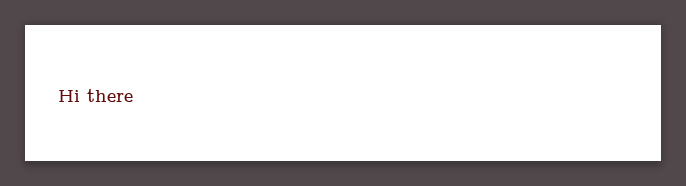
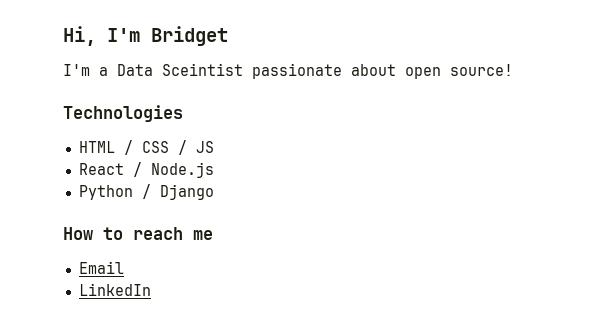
[58,89,133,102] Hi there -> [63,26,228,46] [63,63,513,79] [63,105,183,122] [78,140,214,155] [78,162,214,178] [78,184,214,200] [63,227,213,240] [78,261,124,274] [78,283,151,296] Hi, I'm Bridget // I'm a Data Sceintist passionate about open source! // Technologies // HTML / CSS / JS // React / Node.js // Python / Django // How to reach me // Email // LinkedIn

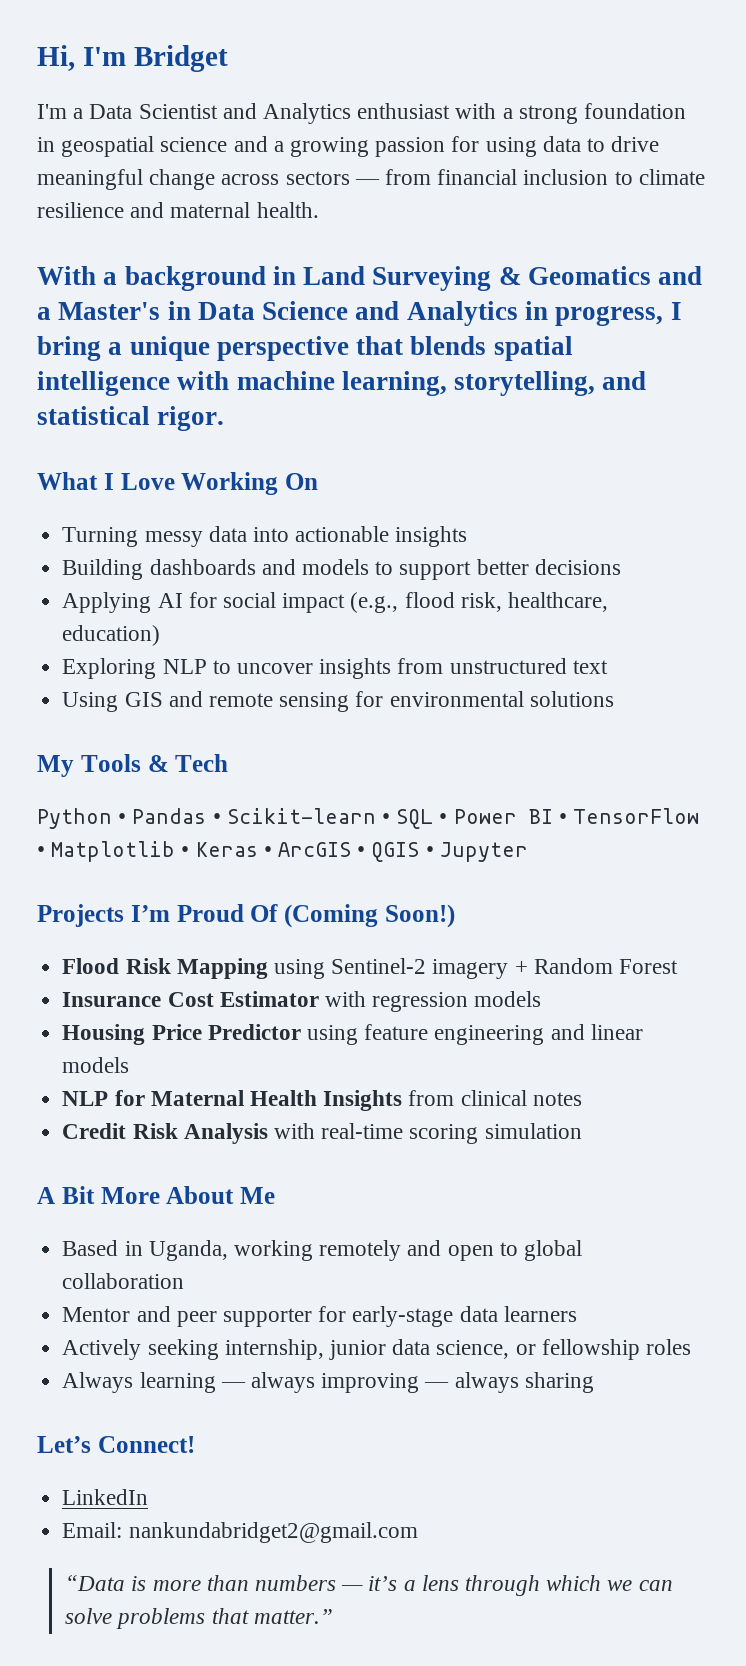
[162,63,513,79] [63,105,183,122] [78,140,214,155] [78,162,214,178] [78,184,214,200] [63,227,213,240] [78,261,124,274] [78,283,151,296] Sceintist passionate about open source! // Technologies // HTML / CSS / JS // React / Node.js // Python / Django // How to reach me // Email // LinkedIn -> [138,103,687,124] [37,136,660,157] [37,169,705,190] [37,202,319,218] [37,266,703,291] [37,301,682,326] [37,336,573,361] [37,371,647,396] [37,406,225,431] [37,472,318,495] [62,526,468,547] [62,559,621,580] [62,592,608,613] [62,625,161,646] [62,658,608,679] [62,691,614,712] [37,754,229,777] [37,808,700,829] [37,841,528,862] [37,904,455,928] [62,958,678,979] [62,991,542,1012] [62,1024,643,1045] [62,1057,130,1073] [62,1090,582,1111] [62,1123,582,1144] [37,1186,275,1204] [62,1240,582,1261] [62,1273,185,1289] [62,1306,577,1327] [62,1339,691,1360] [62,1372,594,1393] [37,1436,195,1453] [62,1489,149,1505] [62,1522,418,1543] [65,1575,673,1596] [65,1608,333,1629] Scientist and Analytics enthusiast with a strong foundation in geospatial science and a growing passion for using data to drive meaningful change across sectors — from financial inclusion to climate resilience and maternal health. // With a background in Land Surveying & Geomatics and a Master's in Data Science and Analytics in progress, I bring a unique perspective that blends spatial intelligence with machine learning, storytelling, and statistical rigor. // What I Love Working On // Turning messy data into actionable insights // Building dashboards and models to support better decisions // Applying AI for social impact (e.g., flood risk, healthcare, education) // Exploring NLP to uncover insights from unstructured text // Using GIS and remote sensing for environmental solutions // My Tools & Tech // Python • Pandas • Scikit-learn • SQL • Power BI • TensorFlow • Matplotlib • Keras • ArcGIS • QGIS • Jupyter // Projects I’m Proud Of (Coming Soon!) // Flood Risk Mapping using Sentinel-2 imagery + Random Forest // Insurance Cost Estimator with regression models // Housing Price Predictor using feature engineering and linear models // NLP for Maternal Health Insights from clinical notes // Credit Risk Analysis with real-time scoring simulation // A Bit More About Me // Based in Uganda, working remotely and open to global collaboration // Mentor and peer supporter for early-stage data learners // Actively seeking internship, junior data science, or fellowship roles // Always learning — always improving — always sharing // Let’s Connect! // LinkedIn // Email: nankundabridget2@gmail.com // “Data is more than numbers — it’s a lens through which we can solve problems that matter.”

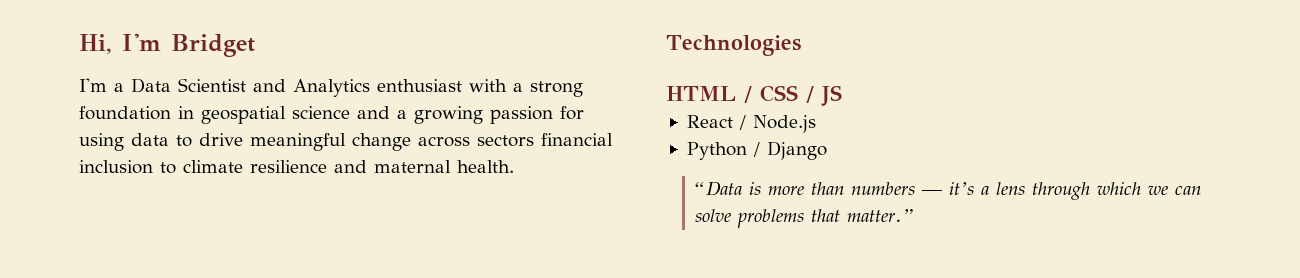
[354,169,432,185] — from -> (534, 141) none
[37,266,703,291] [37,301,682,326] [37,336,573,361] [37,371,647,396] [37,406,225,431] [37,472,318,495] [62,526,468,547] [62,559,621,580] [62,592,608,613] [62,625,161,646] [62,658,608,679] [62,691,614,712] [37,754,229,777] [37,808,700,829] [37,841,528,862] [37,904,455,928] [62,958,678,979] [62,991,542,1012] [62,1024,643,1045] [62,1057,130,1073] [62,1090,582,1111] [62,1123,582,1144] [37,1186,275,1204] [62,1240,582,1261] [62,1273,185,1289] [62,1306,577,1327] [62,1339,691,1360] [62,1372,594,1393] [37,1436,195,1453] [62,1489,149,1505] [62,1522,418,1543] With a background in Land Surveying & Geomatics and a Master's in Data Science and Analytics in progress, I bring a unique perspective that blends spatial intelligence with machine learning, storytelling, and statistical rigor. // What I Love Working On // Turning messy data into actionable insights // Building dashboards and models to support better decisions // Applying AI for social impact (e.g., flood risk, healthcare, education) // Exploring NLP to uncover insights from unstructured text // Using GIS and remote sensing for environmental solutions // My Tools & Tech // Python • Pandas • Scikit-learn • SQL • Power BI • TensorFlow • Matplotlib • Keras • ArcGIS • QGIS • Jupyter // Projects I’m Proud Of (Coming Soon!) // Flood Risk Mapping using Sentinel-2 imagery + Random Forest // Insurance Cost Estimator with regression models // Housing Price Predictor using feature engineering and linear models // NLP for Maternal Health Insights from clinical notes // Credit Risk Analysis with real-time scoring simulation // A Bit More About Me // Based in Uganda, working remotely and open to global collaboration // Mentor and peer supporter for early-stage data learners // Actively seeking internship, junior data science, or fellowship roles // Always learning — always improving — always sharing // Let’s Connect! // LinkedIn // Email: nankundabridget2@gmail.com -> [666,35,801,56] [666,85,842,106] [686,115,816,133] [686,141,827,160] Technologies // HTML / CSS / JS // React / Node.js // Python / Django

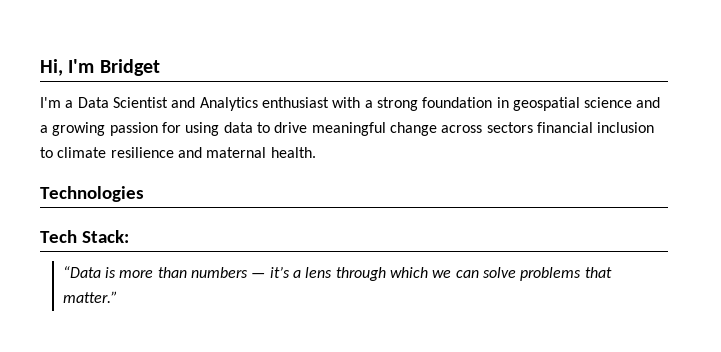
[666,85,842,106] [686,115,816,133] [686,141,827,160] HTML / CSS / JS // React / Node.js // Python / Django -> [40,230,129,243] Tech Stack:

